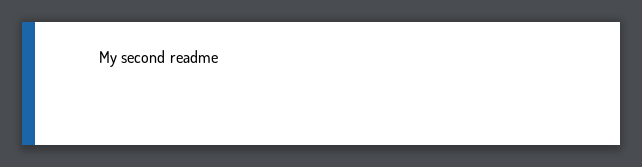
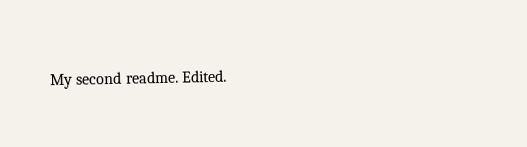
[169,50,218,63] readme -> [124,69,227,84] readme. Edited.

